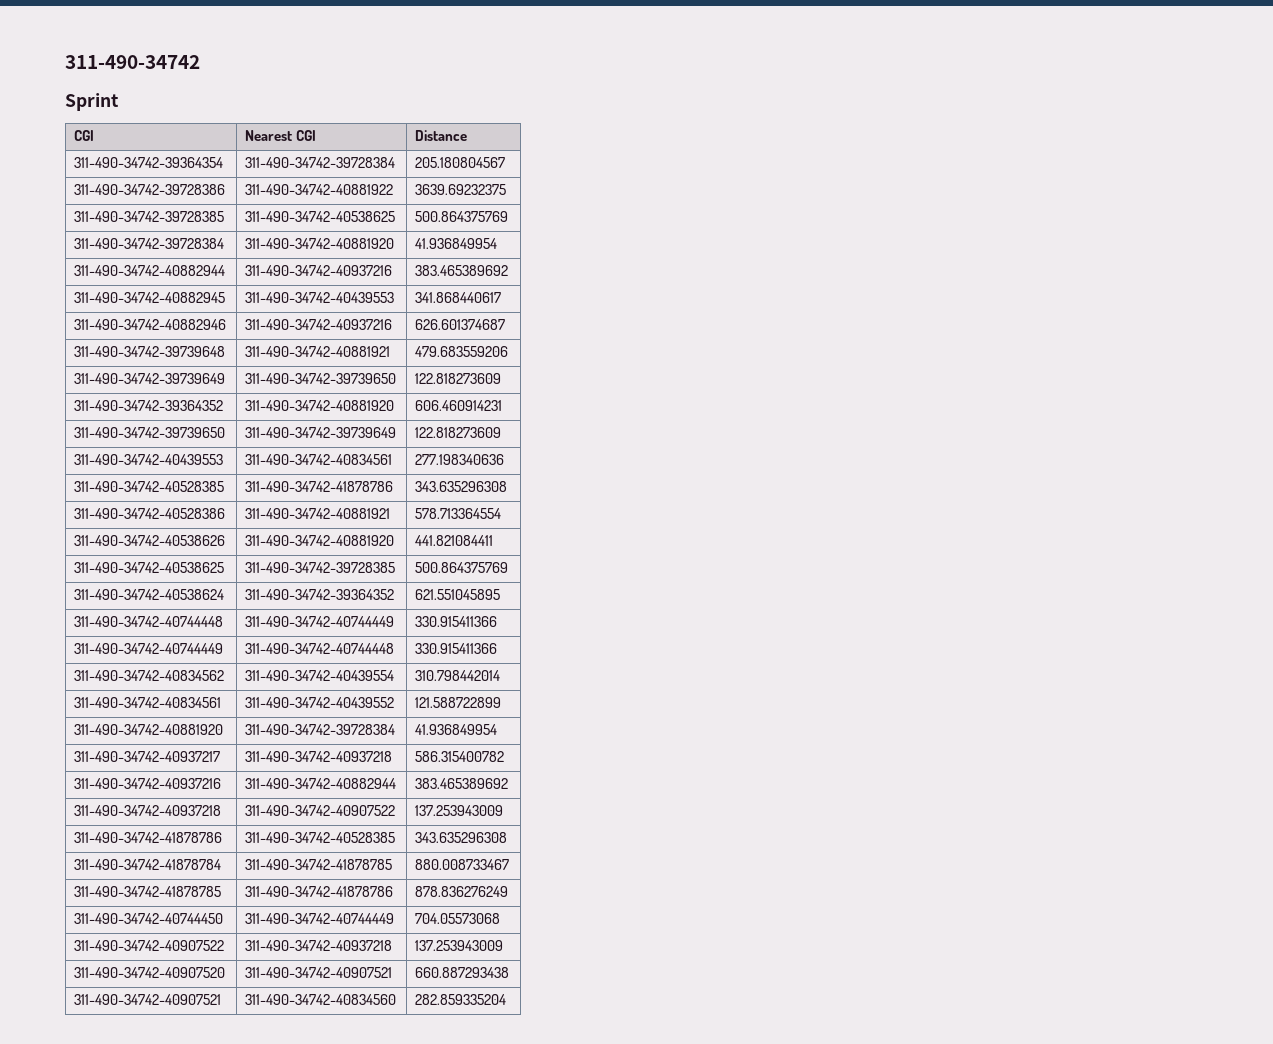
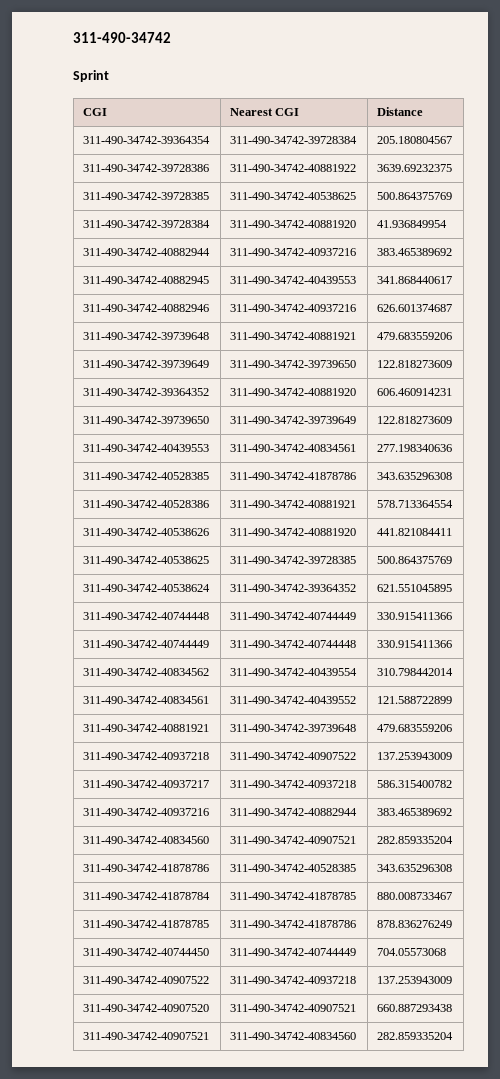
[74,724,224,735] [245,724,396,735] [415,724,498,735] 311-490-34742-40881920 | 311-490-34742-39728384 | 41.936849954 -> [82,724,209,732] [229,724,356,732] [376,724,452,732] [82,752,209,760] [229,752,356,760] [376,752,452,760] 311-490-34742-40881921 | 311-490-34742-39739648 | 479.683559206 // 311-490-34742-40937218 | 311-490-34742-40907522 | 137.253943009
[74,805,222,816] [245,805,396,816] [415,805,504,816] 311-490-34742-40937218 | 311-490-34742-40907522 | 137.253943009 -> [82,836,209,844] [229,836,356,844] [376,836,453,844] 311-490-34742-40834560 | 311-490-34742-40907521 | 282.859335204

